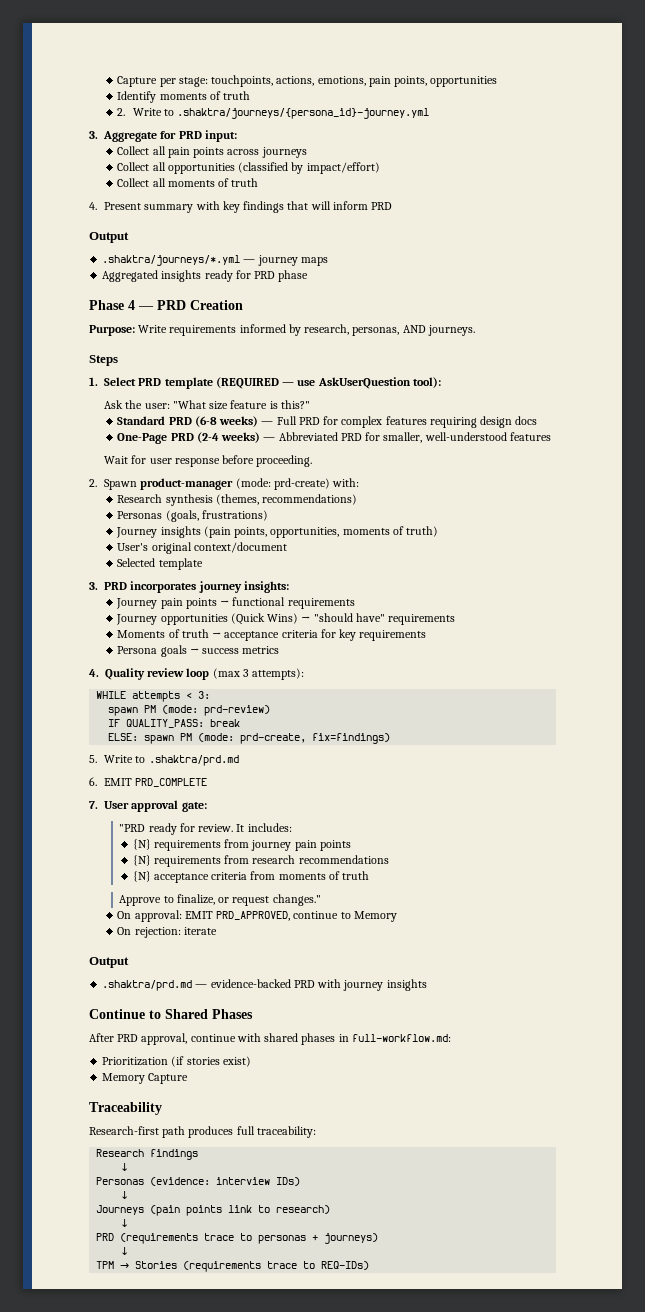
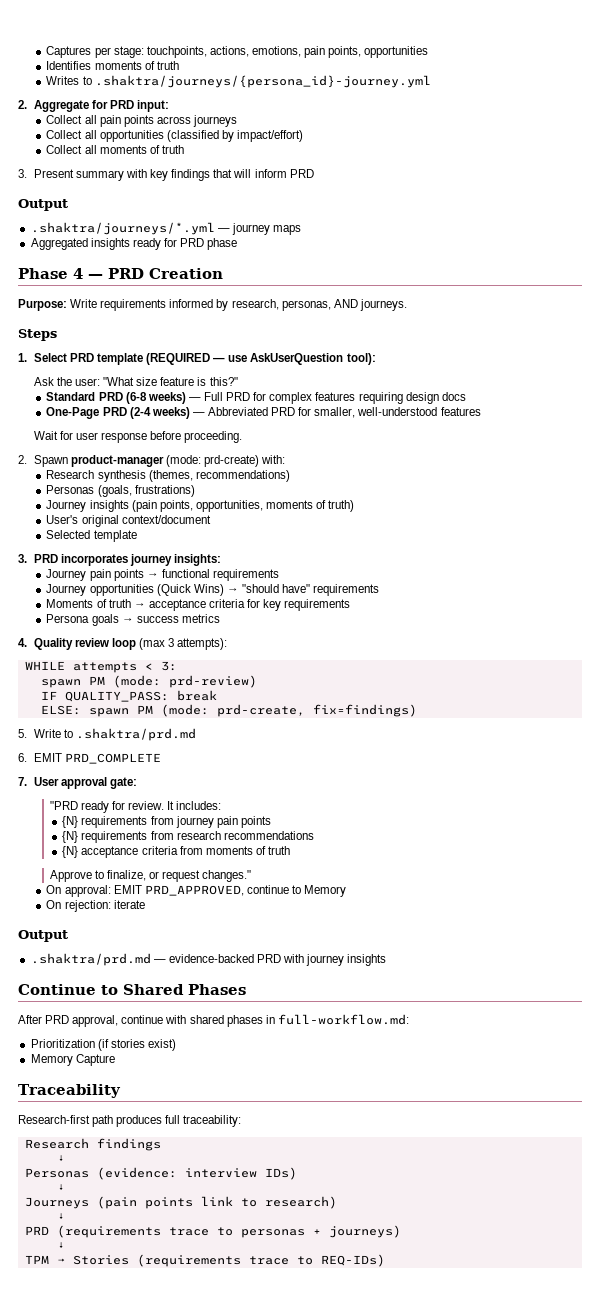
[117,76,158,87] Capture -> [46,46,92,58] Captures
[117,91,251,103] [117,108,162,116] Identify moments of truth // 2. Write -> [46,61,179,70] [46,76,80,85] Identifies moments of truth // Writes
[89,131,98,139] 3. -> [18,100,27,109] 2.
[89,202,97,210] 4. -> [18,169,27,178] 3.

